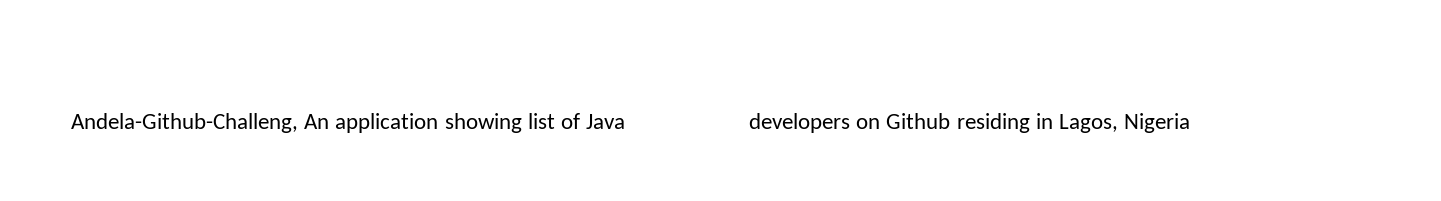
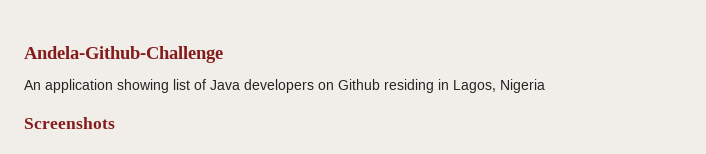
[71,113,298,133] Andela-Github-Challeng, -> [24,46,223,63] Andela-Github-Challenge //
(1191, 123) none -> [24,117,115,129] // Screenshots

